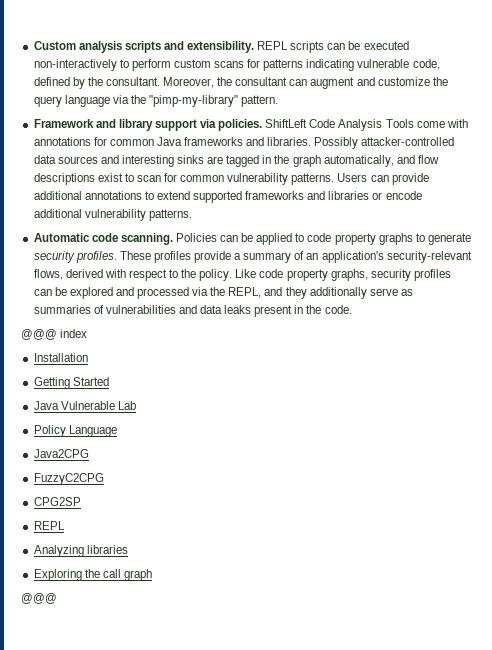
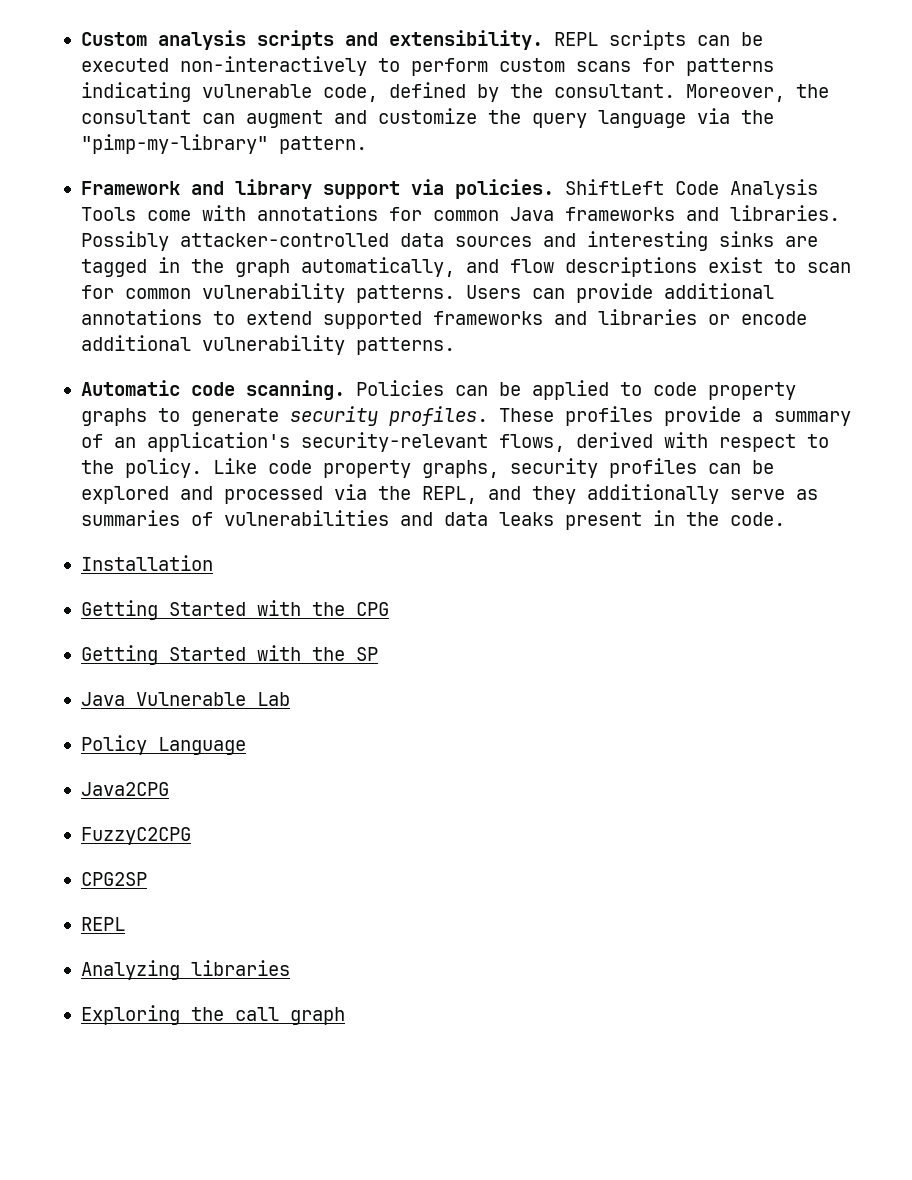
[21,329,88,340] // @@@ index -> (785, 519) none
(109, 381) none -> [256,600,389,616] [80,645,378,665] with the CPG // Getting Started with the SP
[21,593,57,604] // @@@ -> (345, 1016) none

